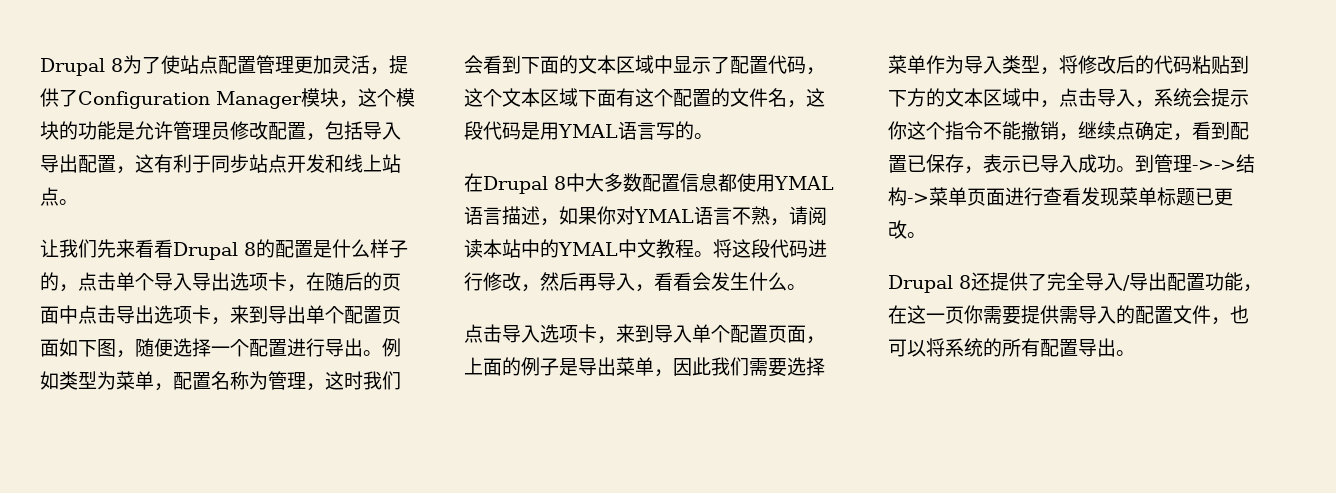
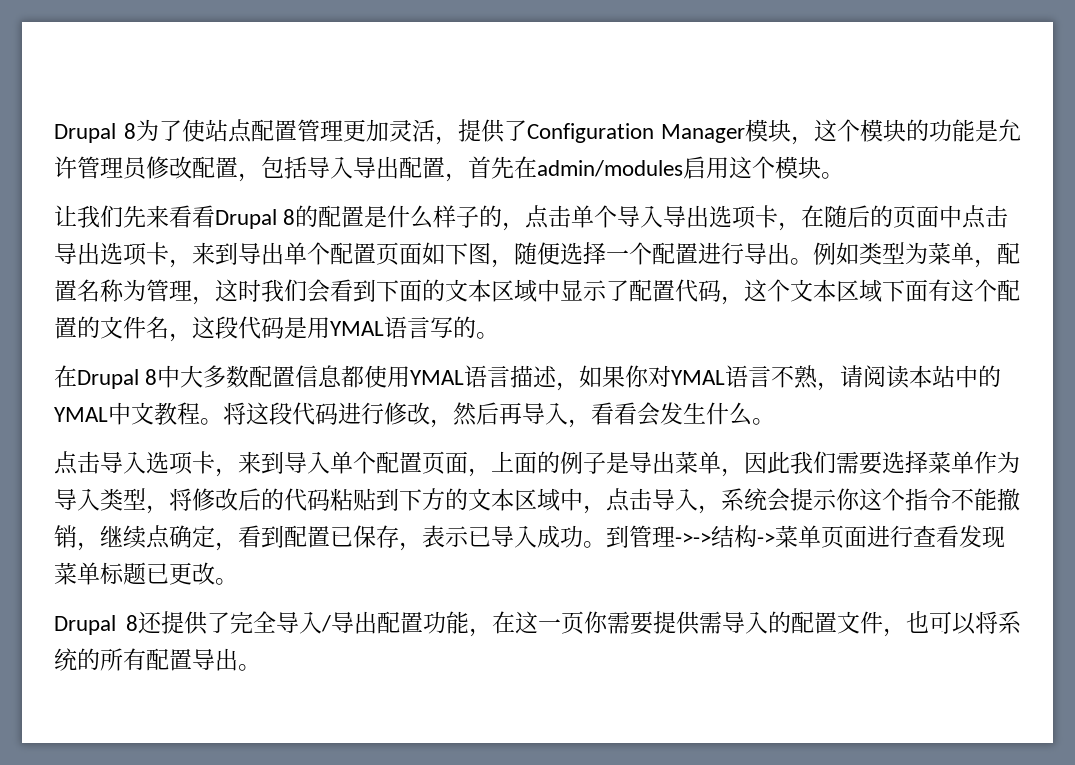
[135,154,401,173] [40,187,59,206] 这有利于同步站点开发和线上站点 -> [468,156,821,179] 首先在admin/modules启用这个模块

